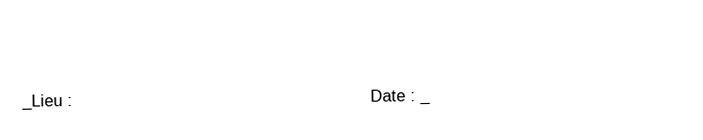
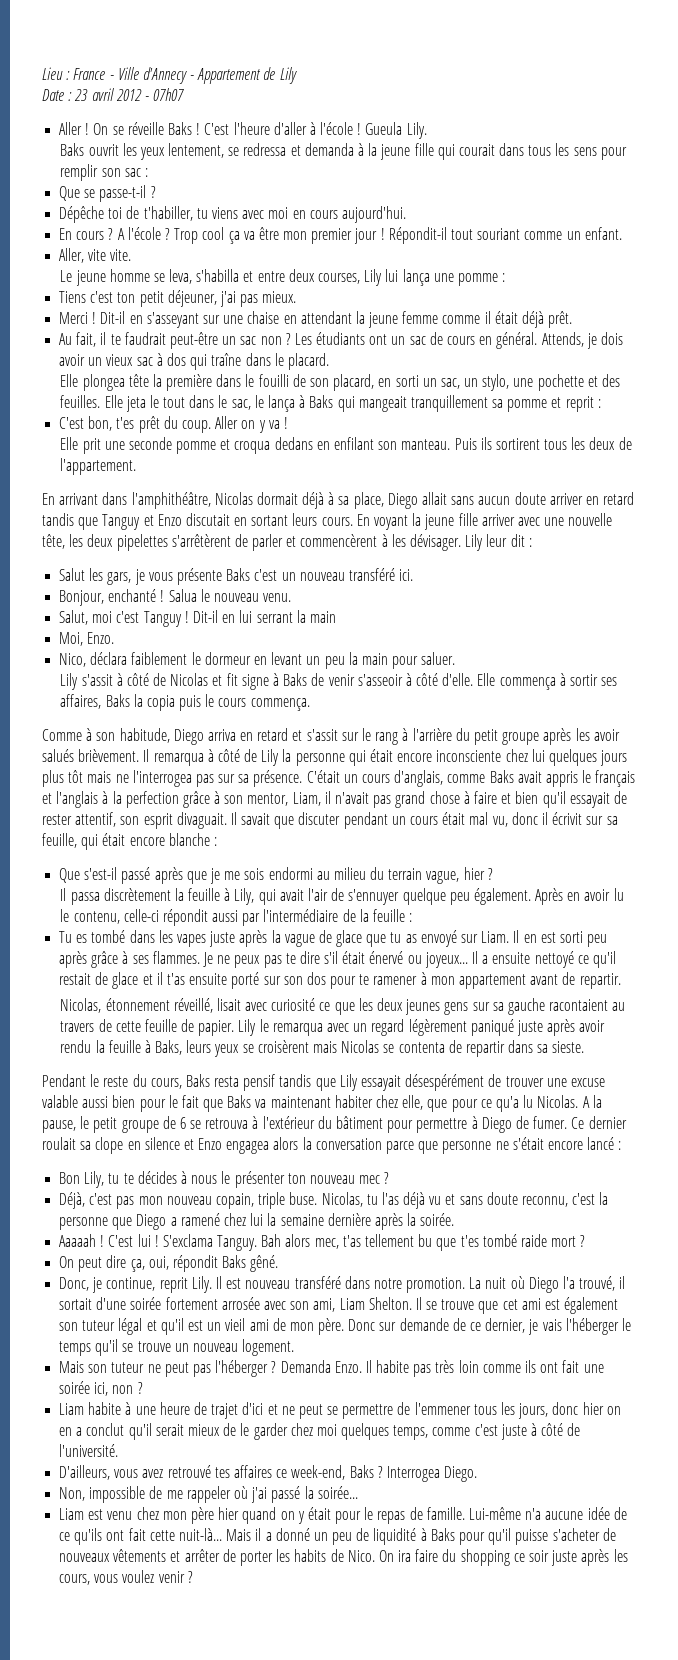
[21,94,73,111] [370,89,431,106] _Lieu : // Date : _ -> [42,67,297,84] [42,88,185,101] [59,122,427,139] [60,143,627,160] [60,164,148,181] [59,185,156,202] [59,206,406,223] [59,227,622,244] [59,248,132,263] [60,269,506,286] [59,290,297,307] [59,311,573,328] [59,332,623,349] [59,353,329,370] [60,374,621,391] [60,395,601,412] [59,416,288,433] [60,437,632,454] [60,458,137,475] [42,492,635,509] [42,513,613,530] [42,534,532,551] [59,568,414,585] [59,589,292,606] [59,610,336,627] [59,632,115,646] [59,652,456,669] [60,673,618,690] [60,694,310,711] [42,728,620,745] [42,749,628,766] [42,770,636,787] [42,791,627,808] [42,812,618,829] [42,833,217,850] [59,867,493,884] [60,888,624,905] [60,909,413,926] [59,930,608,947] [59,951,616,968] [59,972,621,989] [60,998,626,1015] [60,1019,606,1036] [60,1040,585,1057] [42,1074,605,1091] [42,1095,602,1112] [42,1116,627,1133] [42,1137,622,1154] [59,1171,390,1188] [59,1192,609,1209] [59,1213,455,1230] [59,1234,586,1251] [59,1255,279,1272] [59,1276,626,1293] [59,1297,619,1314] [59,1318,631,1335] [59,1339,295,1356] [59,1360,604,1377] [59,1381,143,1396] [59,1402,621,1419] [59,1423,581,1440] [59,1444,119,1457] [59,1465,478,1482] [59,1486,358,1503] [59,1507,627,1524] [59,1528,616,1545] [59,1549,628,1566] [59,1570,193,1585] Lieu : France - Ville d'Annecy - Appartement de Lily // Date : 23 avril 2012 - 07h07 // Aller ! On se réveille Baks ! C'est l'heure d'aller à l'école ! Gueula Lily. // Baks ouvrit les yeux lentement, se redressa et demanda à la jeune fille qui courait dans tous les sens pour remplir son sac : // Que se passe-t-il ? // Dépêche toi de t'habiller, tu viens avec moi en cours aujourd'hui. // En cours ? A l'école ? Trop cool ça va être mon premier jour ! Répondit-il tout souriant comme un enfant. // Aller, vite vite. // Le jeune homme se leva, s'habilla et entre deux courses, Lily lui lança une pomme : // Tiens c'est ton petit déjeuner, j'ai pas mieux. // Merci ! Dit-il en s'asseyant sur une chaise en attendant la jeune femme comme il était déjà prêt. // Au fait, il te faudrait peut-être un sac non ? Les étudiants ont un sac de cours en général. Attends, je dois avoir un vieux sac à dos qui traîne dans le placard. // Elle plongea tête la première dans le fouilli de son placard, en sorti un sac, un stylo, une pochette et des feuilles. Elle jeta le tout dans le sac, le lança à Baks qui mangeait tranquillement sa pomme et reprit : // C'est bon, t'es prêt du coup. Aller on y va ! // Elle prit une seconde pomme et croqua dedans en enfilant son manteau. Puis ils sortirent tous les deux de l'appartement. // En arrivant dans l'amphithéâtre, Nicolas dormait déjà à sa place, Diego allait sans aucun doute arriver en retard tandis que Tanguy et Enzo discutait en sortant leurs cours. En voyant la jeune fille arriver avec une nouvelle tête, les deux pipelettes s'arrêtèrent de parler et commencèrent à les dévisager. Lily leur dit : // Salut les gars, je vous présente Baks c'est un nouveau transféré ici. // Bonjour, enchanté ! Salua le nouveau venu. // Salut, moi c'est Tanguy ! Dit-il en lui serrant la main // Moi, Enzo. // Nico, déclara faiblement le dormeur en levant un peu la main pour saluer. // Lily s'assit à côté de Nicolas et fit signe à Baks de venir s'asseoir à côté d'elle. Elle commença à sortir ses affaires, Baks la copia puis le cours commença. // Comme à son habitude, Diego arriva en retard et s'assit sur le rang à l'arrière du petit groupe après les avoir salués brièvement. Il remarqua à côté de Lily la personne qui était encore inconsciente chez lui quelques jours plus tôt mais ne l'interrogea pas sur sa présence. C'était un cours d'anglais, comme Baks avait appris le français et l'anglais à la perfection grâce à son mentor, Liam, il n'avait pas grand chose à faire et bien qu'il essayait de rester attentif, son esprit divaguait. Il savait que discuter pendant un cours était mal vu, donc il écrivit sur sa feuille, qui était encore blanche : // Que s'est-il passé après que je me sois endormi au milieu du terrain vague, hier ? // Il passa discrètement la feuille à Lily, qui avait l'air de s'ennuyer quelque peu également. Après en avoir lu le contenu, celle-ci répondit aussi par l'intermédiaire de la feuille : // Tu es tombé dans les vapes juste après la vague de glace que tu as envoyé sur Liam. Il en est sorti peu après grâce à ses flammes. Je ne peux pas te dire s'il était énervé ou joyeux... Il a ensuite nettoyé ce qu'il restait de glace et il t'as ensuite porté sur son dos pour te ramener à mon appartement avant de repartir. // Nicolas, étonnement réveillé, lisait avec curiosité ce que les deux jeunes gens sur sa gauche racontaient au travers de cette feuille de papier. Lily le remarqua avec un regard légèrement paniqué juste après avoir rendu la feuille à Baks, leurs yeux se croisèrent mais Nicolas se contenta de repartir dans sa sieste. // Pendant le reste du cours, Baks resta pensif tandis que Lily essayait désespérément de trouver une excuse valable aussi bien pour le fait que Baks va maintenant habiter chez elle, que pour ce qu'a lu Nicolas. A la pause, le petit groupe de 6 se retrouva à l'extérieur du bâtiment pour permettre à Diego de fumer. Ce dernier roulait sa clope en silence et Enzo engagea alors la conversation parce que personne ne s'était encore lancé : // Bon Lily, tu te décides à nous le présenter ton nouveau mec ? // Déjà, c'est pas mon nouveau copain, triple buse. Nicolas, tu l'as déjà vu et sans doute reconnu, c'est la personne que Diego a ramené chez lui la semaine dernière après la soirée. // Aaaaah ! C'est lui ! S'exclama Tanguy. Bah alors mec, t'as tellement bu que t'es tombé raide mort ? // On peut dire ça, oui, répondit Baks gêné. // Donc, je continue, reprit Lily. Il est nouveau transféré dans notre promotion. La nuit où Diego l'a trouvé, il sortait d'une soirée fortement arrosée avec son ami, Liam Shelton. Il se trouve que cet ami est également son tuteur légal et qu'il est un vieil ami de mon père. Donc sur demande de ce dernier, je vais l'héberger le temps qu'il se trouve un nouveau logement. // Mais son tuteur ne peut pas l'héberger ? Demanda Enzo. Il habite pas très loin comme ils ont fait une soirée ici, non ? // Liam habite à une heure de trajet d'ici et ne peut se permettre de l'emmener tous les jours, donc hier on en a conclut qu'il serait mieux de le garder chez moi quelques temps, comme c'est juste à côté de l'université. // D'ailleurs, vous avez retrouvé tes affaires ce week-end, Baks ? Interrogea Diego. // Non, impossible de me rappeler où j'ai passé la soirée... // Liam est venu chez mon père hier quand on y était pour le repas de famille. Lui-même n'a aucune idée de ce qu'ils ont fait cette nuit-là... Mais il a donné un peu de liquidité à Baks pour qu'il puisse s'acheter de nouveaux vêtements et arrêter de porter les habits de Nico. On ira faire du shopping ce soir juste après les cours, vous voulez venir ?

